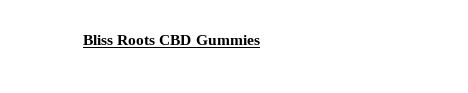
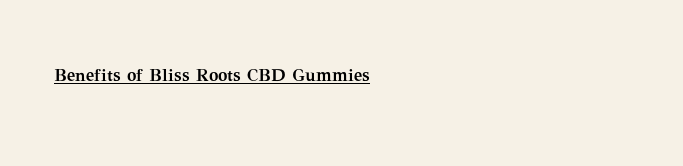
(83, 40) none -> [54,69,143,82] Benefits of

